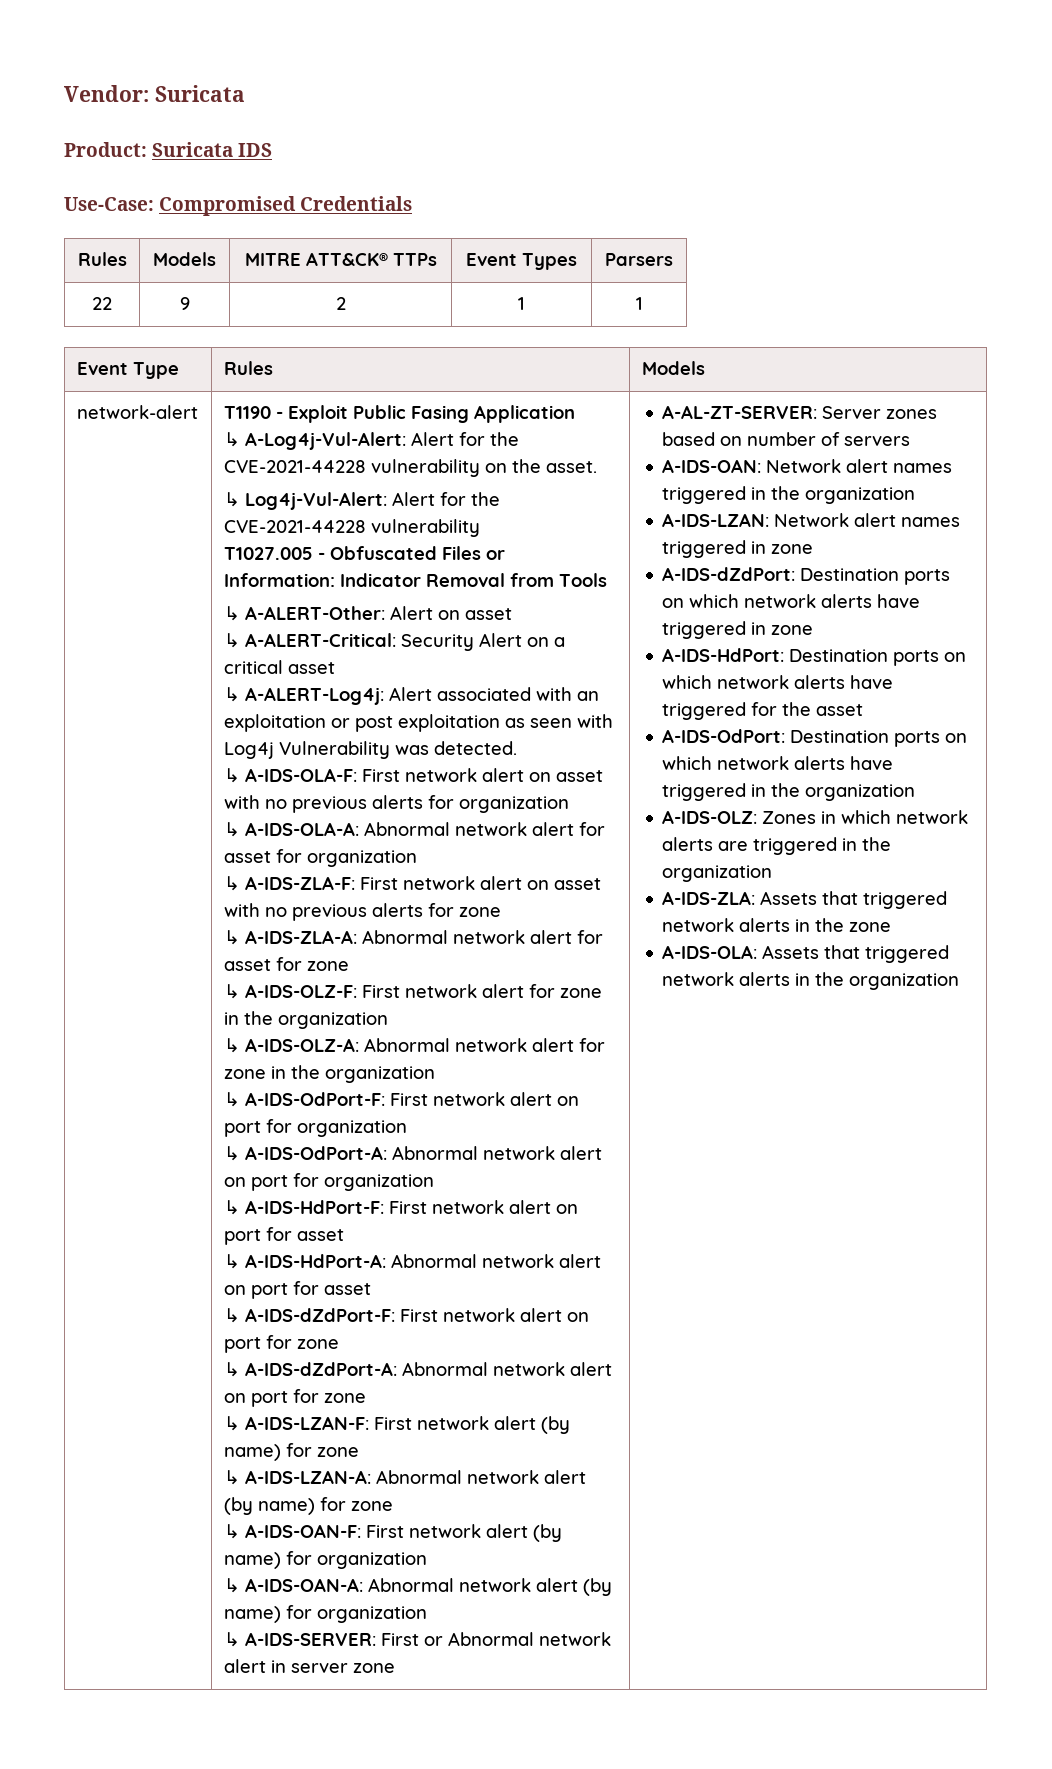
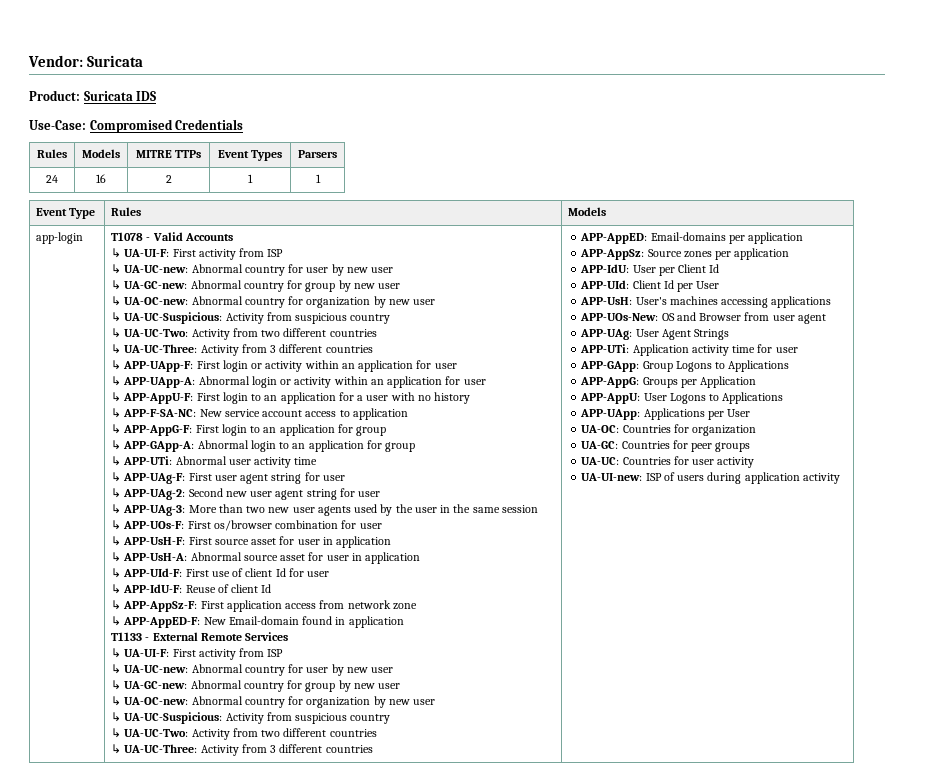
[305,252,388,266] ATT&CK® -> (172, 154) none
[92,297,112,310] [179,297,190,310] 22 | 9 -> [46,175,58,183] [96,174,106,183] 24 | 16
[76,405,198,419] [223,405,575,423] [223,432,519,450] [223,459,597,477] [223,492,500,510] [223,519,480,537] [223,546,505,560] [223,573,607,587] [223,606,512,621] [223,633,565,651] [223,660,335,674] [223,687,599,705] [223,714,613,732] [223,741,517,759] [223,768,603,783] [223,795,569,813] [223,822,605,837] [223,849,417,867] [223,876,601,891] [223,903,501,921] [223,930,603,945] [223,957,349,971] [223,984,602,999] [223,1011,388,1029] [223,1038,605,1053] [223,1065,435,1083] [223,1092,579,1107] [223,1119,407,1137] [223,1146,602,1161] [223,1173,434,1191] [223,1200,578,1215] [223,1227,344,1245] [223,1254,601,1269] [223,1281,371,1299] [223,1308,589,1323] [223,1335,339,1353] [223,1362,612,1377] [223,1389,366,1407] [223,1416,570,1434] [223,1443,359,1461] [223,1470,586,1485] [223,1497,393,1515] [223,1524,562,1542] [223,1551,427,1569] [223,1578,612,1596] [223,1605,427,1623] [223,1632,611,1647] [223,1659,395,1673] [662,405,938,419] [662,432,911,446] [662,459,953,473] [662,486,916,504] [662,513,961,527] [662,540,814,558] [662,567,951,585] [662,594,921,608] [662,621,814,639] [662,648,967,666] [662,675,894,689] [662,702,864,720] [662,729,968,747] [662,756,894,770] [662,783,916,801] [662,810,969,824] [662,837,892,855] [662,865,773,882] [662,891,948,909] [662,918,892,932] [662,945,950,963] [662,972,960,990] network-alert | T1190 - Exploit Public Fasing Application // ↳ A-Log4j-Vul-Alert: Alert for the CVE-2021-44228 vulnerability on the asset. // ↳ Log4j-Vul-Alert: Alert for the CVE-2021-44228 vulnerability // T1027.005 - Obfuscated Files or Information: Indicator Removal from Tools // ↳ A-ALERT-Other: Alert on asset // ↳ A-ALERT-Critical: Security Alert on a critical asset // ↳ A-ALERT-Log4j: Alert associated with an exploitation or post exploitation as seen with Log4j Vulnerability was detected. // ↳ A-IDS-OLA-F: First network alert on asset with no previous alerts for organization // ↳ A-IDS-OLA-A: Abnormal network alert for asset for organization // ↳ A-IDS-ZLA-F: First network alert on asset with no previous alerts for zone // ↳ A-IDS-ZLA-A: Abnormal network alert for asset for zone // ↳ A-IDS-OLZ-F: First network alert for zone in the organization // ↳ A-IDS-OLZ-A: Abnormal network alert for zone in the organization // ↳ A-IDS-OdPort-F: First network alert on port for organization // ↳ A-IDS-OdPort-A: Abnormal network alert on port for organization // ↳ A-IDS-HdPort-F: First network alert on port for asset // ↳ A-IDS-HdPort-A: Abnormal network alert on port for asset // ↳ A-IDS-dZdPort-F: First network alert on port for zone // ↳ A-IDS-dZdPort-A: Abnormal network alert on port for zone // ↳ A-IDS-LZAN-F: First network alert (by name) for zone // ↳ A-IDS-LZAN-A: Abnormal network alert (by name) for zone // ↳ A-IDS-OAN-F: First network alert (by name) for organization // ↳ A-IDS-OAN-A: Abnormal network alert (by name) for organization // ↳ A-IDS-SERVER: First or Abnormal network alert in server zone | A-AL-ZT-SERVER: Server zones based on number of servers // A-IDS-OAN: Network alert names triggered in the organization // A-IDS-LZAN: Network alert names triggered in zone // A-IDS-dZdPort: Destination ports on which network alerts have triggered in zone // A-IDS-HdPort: Destination ports on which network alerts have triggered for the asset // A-IDS-OdPort: Destination ports on which network alerts have triggered in the organization // A-IDS-OLZ: Zones in which network alerts are triggered in the organization // A-IDS-ZLA: Assets that triggered network alerts in the zone // A-IDS-OLA: Assets that triggered network alerts in the organization -> [36,232,84,244] [111,232,233,241] [111,248,284,260] [111,264,394,276] [111,280,401,292] [111,296,436,308] [111,312,391,324] [111,328,377,340] [111,344,373,356] [111,360,457,372] [111,376,486,388] [111,392,471,404] [111,408,408,420] [111,424,387,436] [111,440,416,452] [111,456,318,468] [111,472,345,484] [111,488,381,500] [111,504,538,516] [111,520,382,531] [111,536,392,548] [111,552,421,564] [111,568,330,578] [111,584,272,594] [111,600,417,612] [111,616,404,628] [111,632,289,641] [111,648,284,660] [111,664,394,676] [111,680,401,692] [111,696,436,708] [111,712,391,724] [111,728,377,740] [111,744,373,756] [580,232,804,244] [580,248,790,260] [580,264,720,276] [580,280,720,292] [580,296,832,308] [580,312,826,324] [580,329,730,340] [580,344,798,356] [580,360,790,372] [580,376,757,388] [580,392,784,404] [580,408,751,420] [581,424,757,436] [581,440,751,452] [581,456,755,468] [581,472,840,484] app-login | T1078 - Valid Accounts // ↳ UA-UI-F: First activity from ISP // ↳ UA-UC-new: Abnormal country for user by new user // ↳ UA-GC-new: Abnormal country for group by new user // ↳ UA-OC-new: Abnormal country for organization by new user // ↳ UA-UC-Suspicious: Activity from suspicious country // ↳ UA-UC-Two: Activity from two different countries // ↳ UA-UC-Three: Activity from 3 different countries // ↳ APP-UApp-F: First login or activity within an application for user // ↳ APP-UApp-A: Abnormal login or activity within an application for user // ↳ APP-AppU-F: First login to an application for a user with no history // ↳ APP-F-SA-NC: New service account access to application // ↳ APP-AppG-F: First login to an application for group // ↳ APP-GApp-A: Abnormal login to an application for group // ↳ APP-UTi: Abnormal user activity time // ↳ APP-UAg-F: First user agent string for user // ↳ APP-UAg-2: Second new user agent string for user // ↳ APP-UAg-3: More than two new user agents used by the user in the same session // ↳ APP-UOs-F: First os/browser combination for user // ↳ APP-UsH-F: First source asset for user in application // ↳ APP-UsH-A: Abnormal source asset for user in application // ↳ APP-UId-F: First use of client Id for user // ↳ APP-IdU-F: Reuse of client Id // ↳ APP-AppSz-F: First application access from network zone // ↳ APP-AppED-F: New Email-domain found in application // T1133 - External Remote Services // ↳ UA-UI-F: First activity from ISP // ↳ UA-UC-new: Abnormal country for user by new user // ↳ UA-GC-new: Abnormal country for group by new user // ↳ UA-OC-new: Abnormal country for organization by new user // ↳ UA-UC-Suspicious: Activity from suspicious country // ↳ UA-UC-Two: Activity from two different countries // ↳ UA-UC-Three: Activity from 3 different countries | APP-AppED: Email-domains per application // APP-AppSz: Source zones per application // APP-IdU: User per Client Id // APP-UId: Client Id per User // APP-UsH: User's machines accessing applications // APP-UOs-New: OS and Browser from user agent // APP-UAg: User Agent Strings // APP-UTi: Application activity time for user // APP-GApp: Group Logons to Applications // APP-AppG: Groups per Application // APP-AppU: User Logons to Applications // APP-UApp: Applications per User // UA-OC: Countries for organization // UA-GC: Countries for peer groups // UA-UC: Countries for user activity // UA-UI-new: ISP of users during application activity

